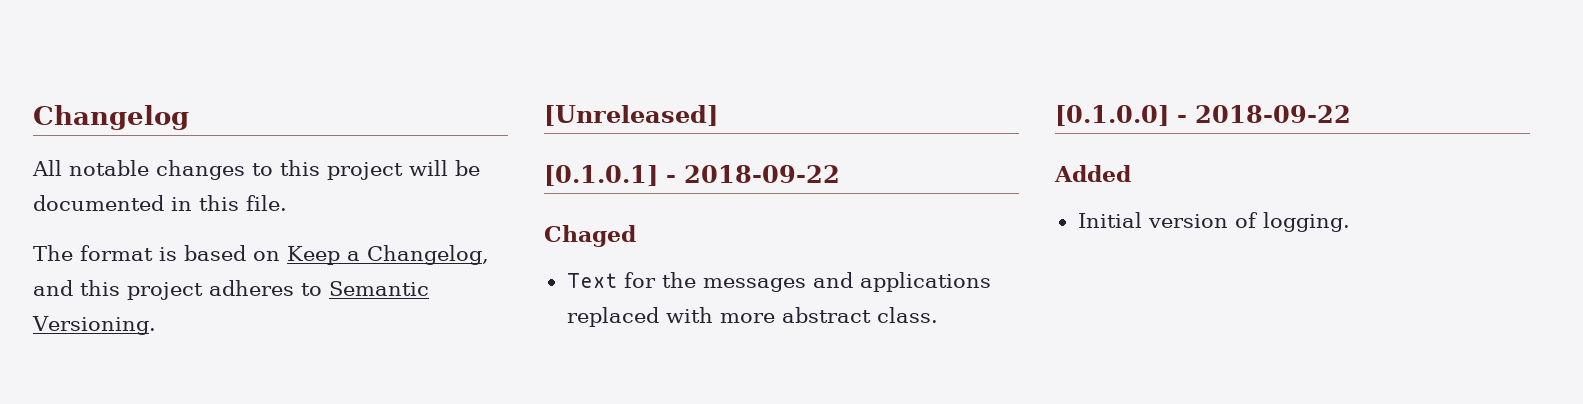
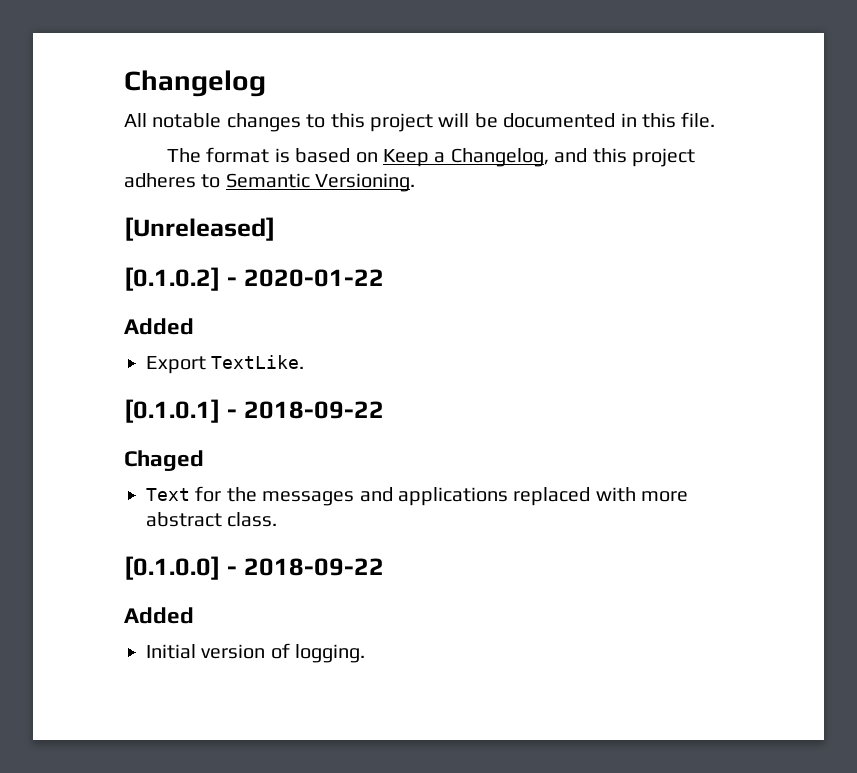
(718, 115) none -> [124,267,384,291] [124,318,194,335] [146,355,305,374] // [0.1.0.2] - 2020-01-22 // Added // Export TextLike.

